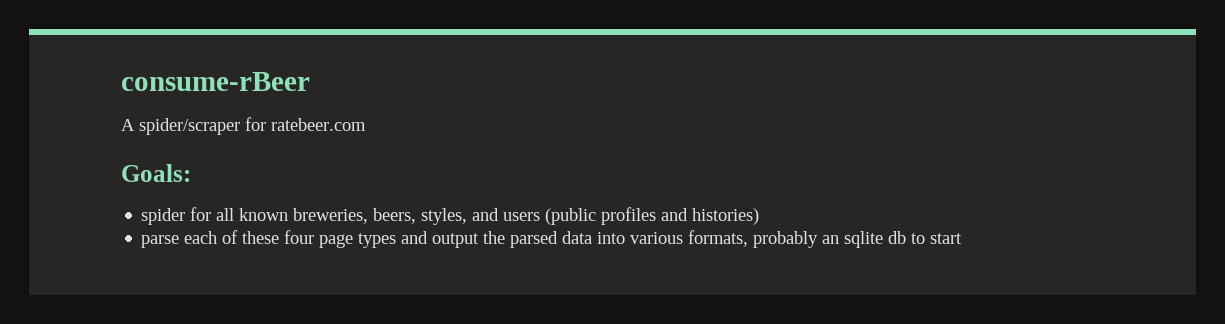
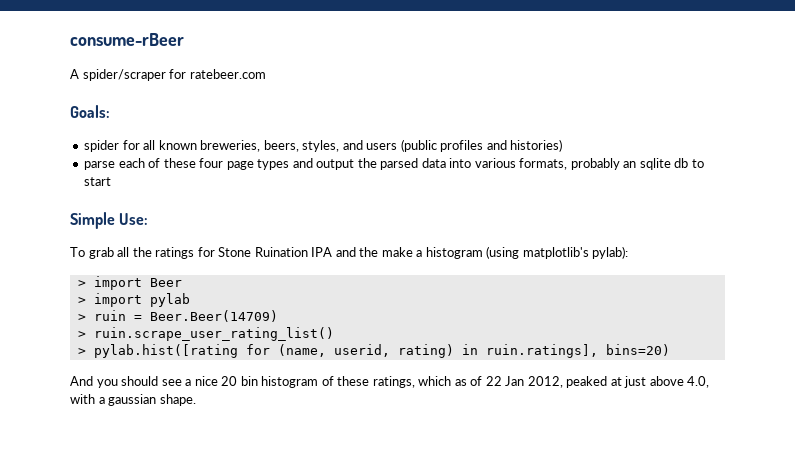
(963, 238) none -> [70,212,149,229] [70,246,629,259] [77,276,182,290] [77,293,190,307] [77,310,278,322] [77,327,334,341] [77,344,670,358] [70,376,710,388] [70,394,196,406] // Simple Use: // To grab all the ratings for Stone Ruination IPA and the make a histogram (using matplotlib's pylab): // > import Beer // > import pylab // > ruin = Beer.Beer(14709) // > ruin.scrape_user_rating_list() // > pylab.hist([rating for (name, userid, rating) in ruin.ratings], bins=20) // And you should see a nice 20 bin histogram of these ratings, which as of 22 Jan 2012, peaked at just above 4.0, with a gaussian shape.

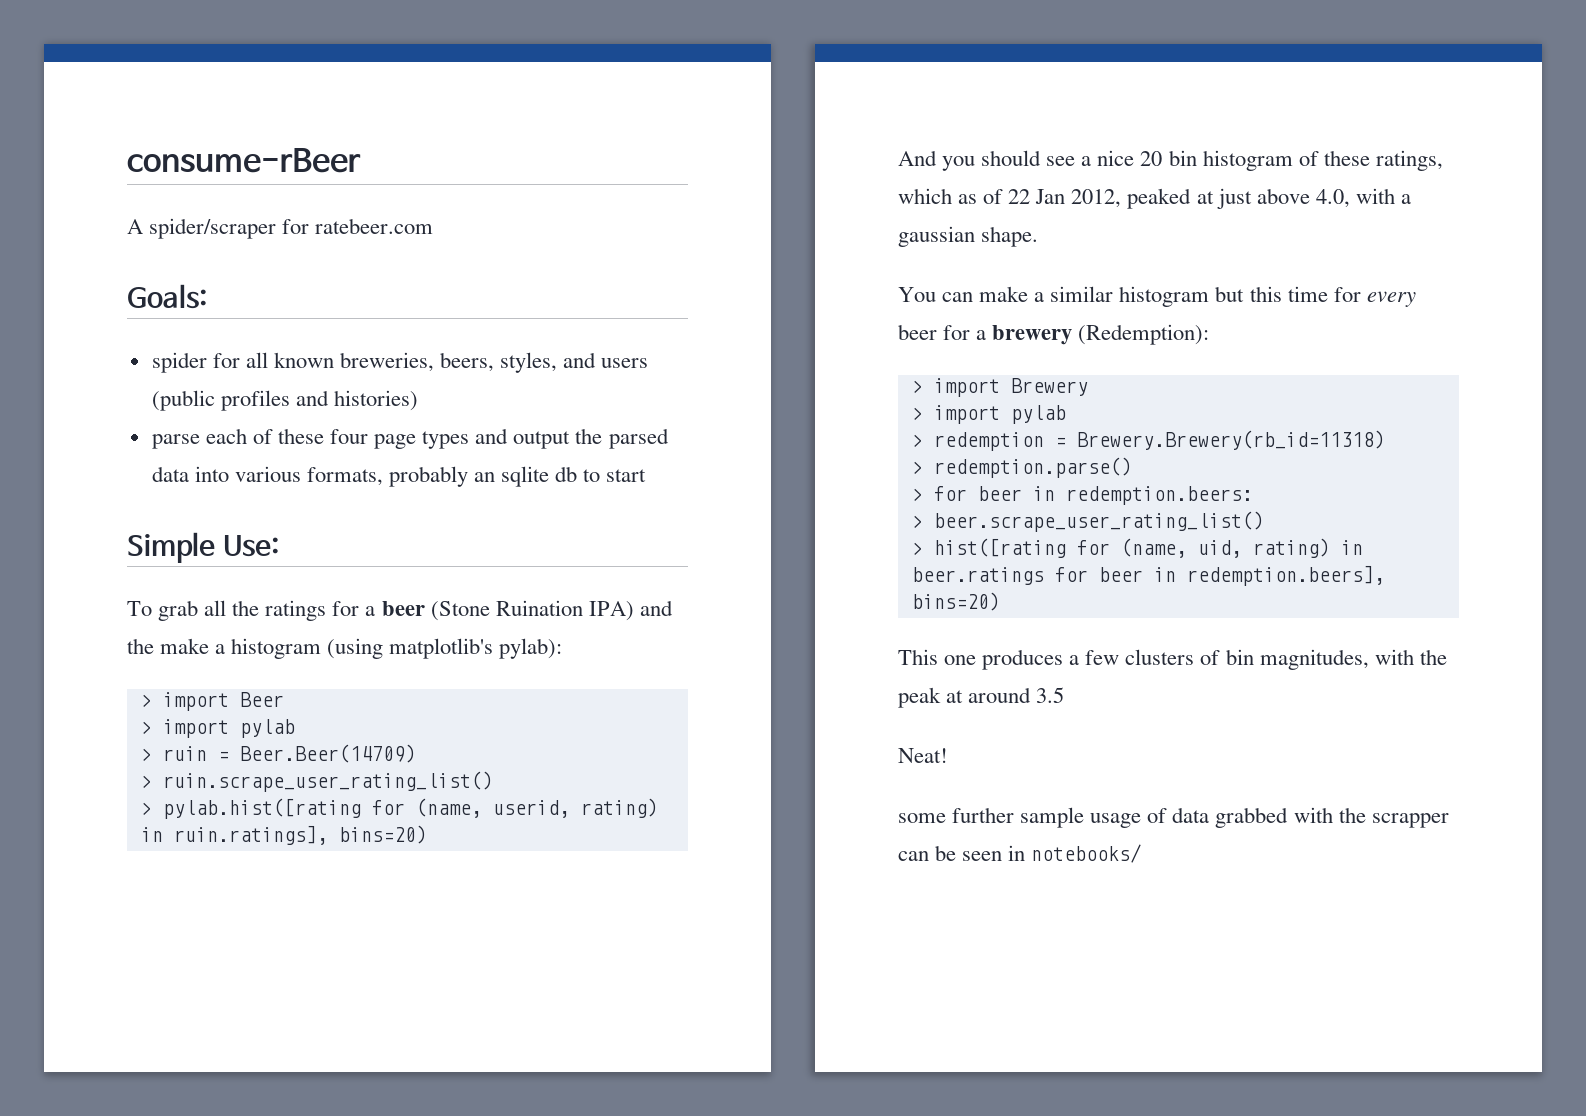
[218,247,333,257] Stone Ruination IPA -> [365,600,634,621] a beer (Stone Ruination IPA)
(196, 400) none -> [898,286,1416,307] [898,324,1210,345] [911,378,1088,397] [911,405,1066,424] [911,430,1385,451] [911,457,1132,478] [911,486,1253,505] [911,511,1264,532] [911,538,1363,558] [911,565,1385,586] [911,592,1000,611] [898,649,1447,670] [898,687,1065,708] [898,748,948,763] [898,807,1449,828] [898,844,1142,863] // You can make a similar histogram but this time for every beer for a brewery (Redemption): // > import Brewery // > import pylab // > redemption = Brewery.Brewery(rb_id=11318) // > redemption.parse() // > for beer in redemption.beers: // > beer.scrape_user_rating_list() // > hist([rating for (name, uid, rating) in beer.ratings for beer in redemption.beers], bins=20) // This one produces a few clusters of bin magnitudes, with the peak at around 3.5 // Neat! // some further sample usage of data grabbed with the scrapper can be seen in notebooks/

